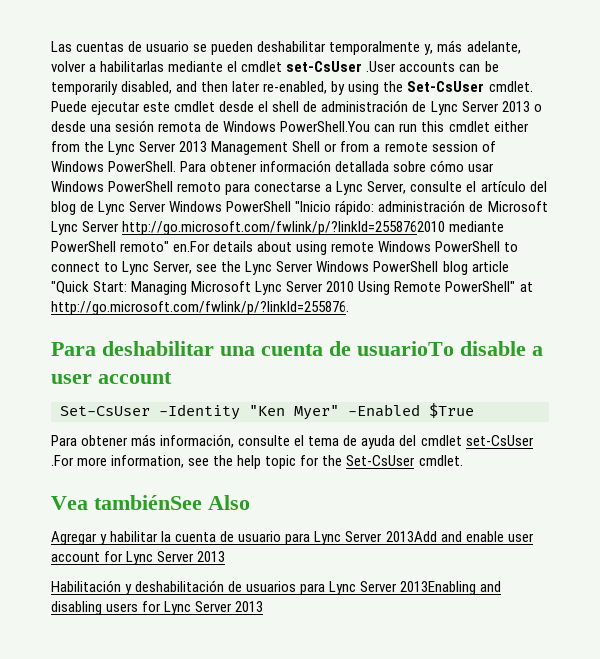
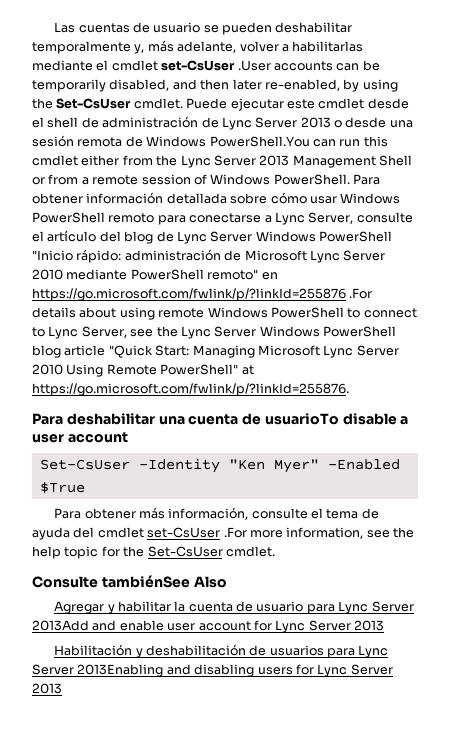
[122,221,446,235] http://go.microsoft.com/fwlink/p/?linkId=2558762010 -> [32,269,63,280] 2010
[173,241,211,252] en.For -> [261,272,278,280] [32,288,373,301] en https://go.microsoft.com/fwlink/p/?linkId=255876 .For
[51,301,349,315] http://go.microsoft.com/fwlink/p/?linkId=255876. -> [32,383,349,396] https://go.microsoft.com/fwlink/p/?linkId=255876.
[51,496,88,510] Vea -> [32,576,98,588] Consulte

